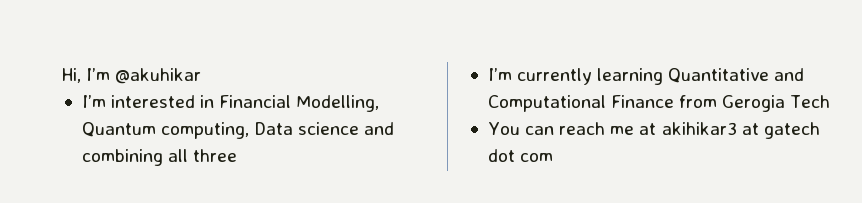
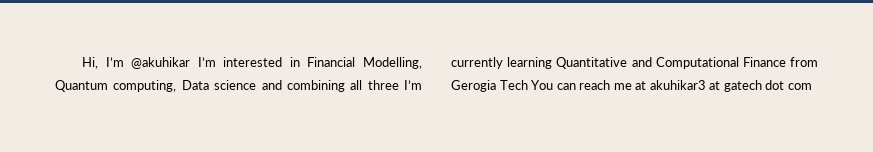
(202, 76) // -> (191, 63) none
(238, 155) // -> (399, 85) none
(831, 101) // -> (528, 85) none
[661,122,737,135] akihikar3 -> [649,80,706,90] akuhikar3

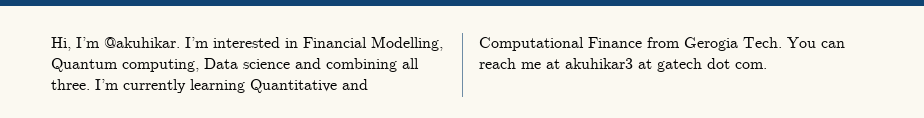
[131,57,191,69] @akuhikar -> [104,37,180,48] @akuhikar.
[367,80,399,90] three -> [51,79,90,90] three.
[499,80,528,90] Tech -> [743,37,782,48] Tech.
[787,83,812,90] com -> [735,62,767,69] com.

